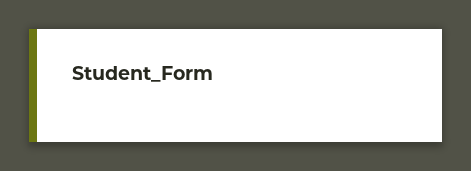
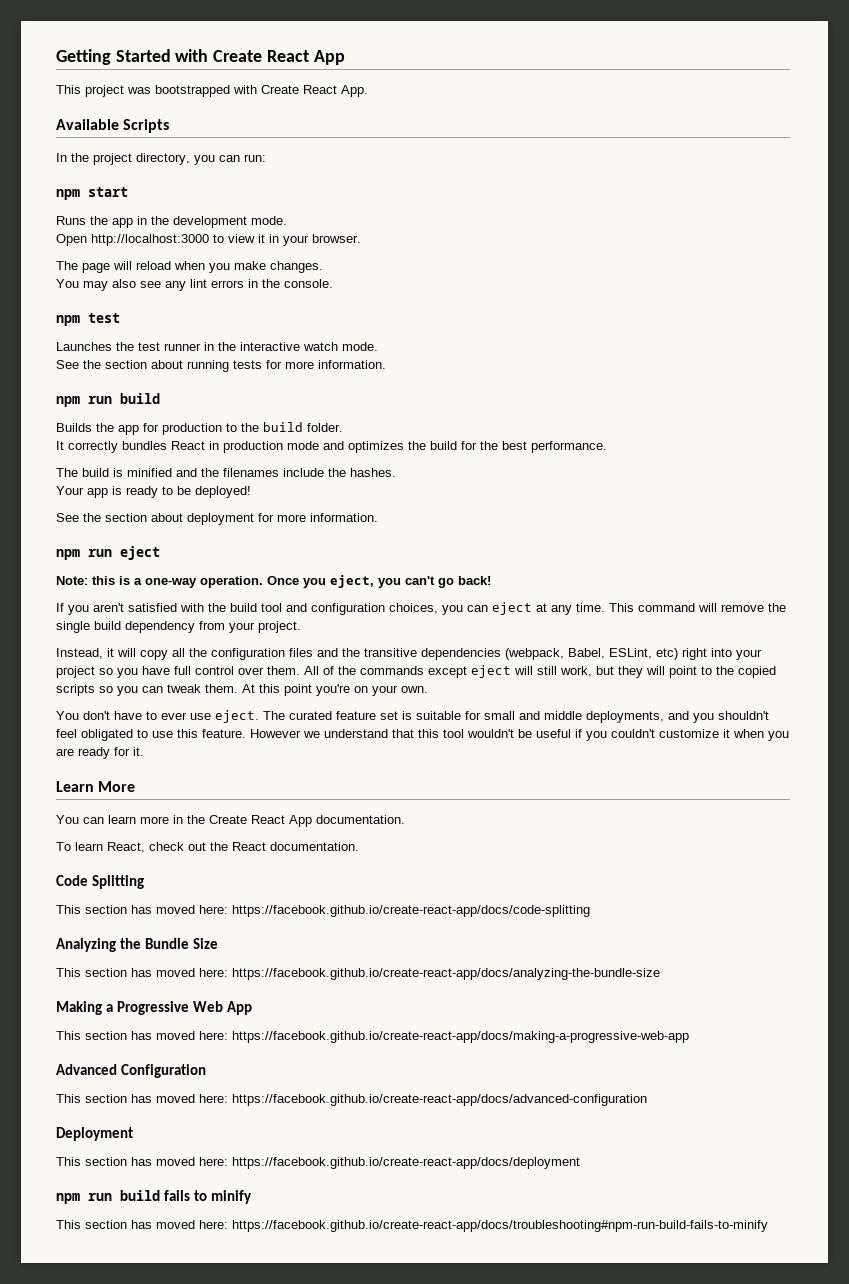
[72,66,213,82] Student_Form -> [56,49,345,65] [56,85,368,97] [56,119,170,133] [56,153,266,165] [56,187,128,200] [56,216,287,228] [56,234,361,246] [56,261,323,273] [56,279,333,291] [56,313,120,326] [56,342,378,351] [56,360,386,372] [56,393,160,407] [56,422,343,435] [56,441,607,453] [56,468,396,477] [56,486,251,498] [56,513,378,525] [56,546,160,560] [56,575,491,588] [56,602,786,615] [56,621,301,633] [56,648,762,660] [56,665,776,678] [56,684,428,696] [56,710,769,723] [56,729,789,741] [56,747,144,759] [56,781,136,792] [56,815,405,827] [56,842,359,853] [56,875,145,889] [56,905,590,917] [56,938,219,952] [56,968,660,980] [56,1001,253,1015] [56,1031,689,1043] [56,1064,207,1078] [56,1094,647,1106] [56,1127,133,1141] [56,1157,580,1169] [56,1190,253,1204] [56,1220,768,1232] Getting Started with Create React App // This project was bootstrapped with Create React App. // Available Scripts // In the project directory, you can run: // npm start // Runs the app in the development mode. // Open http://localhost:3000 to view it in your browser. // The page will reload when you make changes. // You may also see any lint errors in the console. // npm test // Launches the test runner in the interactive watch mode. // See the section about running tests for more information. // npm run build // Builds the app for production to the build folder. // It correctly bundles React in production mode and optimizes the build for the best performance. // The build is minified and the filenames include the hashes. // Your app is ready to be deployed! // See the section about deployment for more information. // npm run eject // Note: this is a one-way operation. Once you eject, you can't go back! // If you aren't satisfied with the build tool and configuration choices, you can eject at any time. This command will remove the single build dependency from your project. // Instead, it will copy all the configuration files and the transitive dependencies (webpack, Babel, ESLint, etc) right into your project so you have full control over them. All of the commands except eject will still work, but they will point to the copied scripts so you can tweak them. At this point you're on your own. // You don't have to ever use eject. The curated feature set is suitable for small and middle deployments, and you shouldn't feel obligated to use this feature. However we understand that this tool wouldn't be useful if you couldn't customize it when you are ready for it. // Learn More // You can learn more in the Create React App documentation. // To learn React, check out the React documentation. // Code Splitting // This section has moved here: https://facebook.github.io/create-react-app/docs/code-splitting // Analyzing the Bundle Size // This section has moved here: https://facebook.github.io/create-react-app/docs/analyzing-the-bundle-size // Making a Progressive Web App // This section has moved here: https://facebook.github.io/create-react-app/docs/making-a-progressive-web-app // Advanced Configuration // This section has moved here: https://facebook.github.io/create-react-app/docs/advanced-configuration // Deployment // This section has moved here: https://facebook.github.io/create-react-app/docs/deployment // npm run build fails to minify // This section has moved here: https://facebook.github.io/create-react-app/docs/troubleshooting#npm-run-build-fails-to-minify

